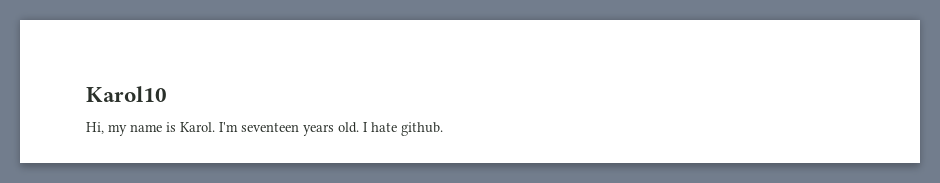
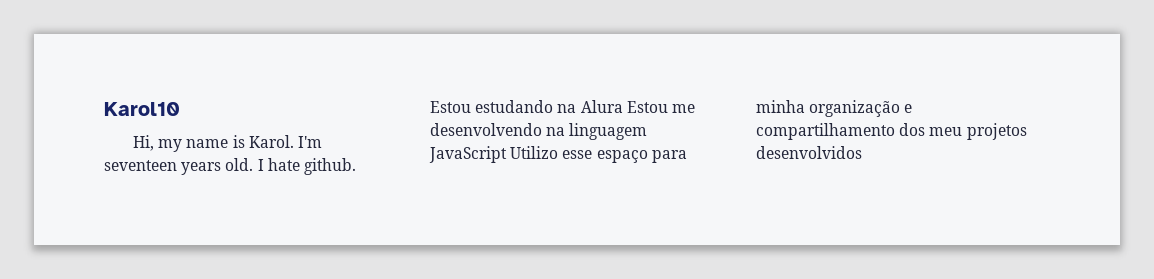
(443, 129) none -> [430,100,695,113] [430,123,648,140] [429,146,687,163] [756,100,913,117] [756,123,1027,140] [756,146,862,159] Estou estudando na Alura Estou me desenvolvendo na linguagem JavaScript Utilizo esse espaço para minha organização e compartilhamento dos meu projetos desenvolvidos

